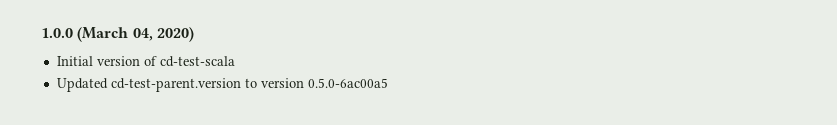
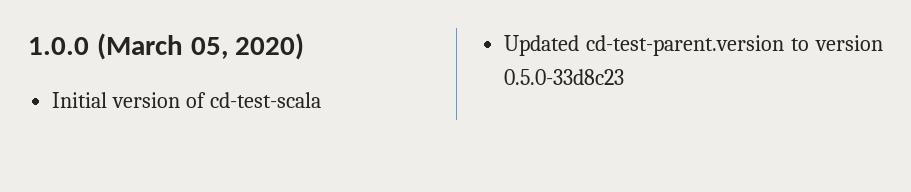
[132,28,153,41] 04, -> [190,37,228,59] 05,
[307,78,388,88] 0.5.0-6ac00a5 -> [504,69,625,85] 0.5.0-33d8c23

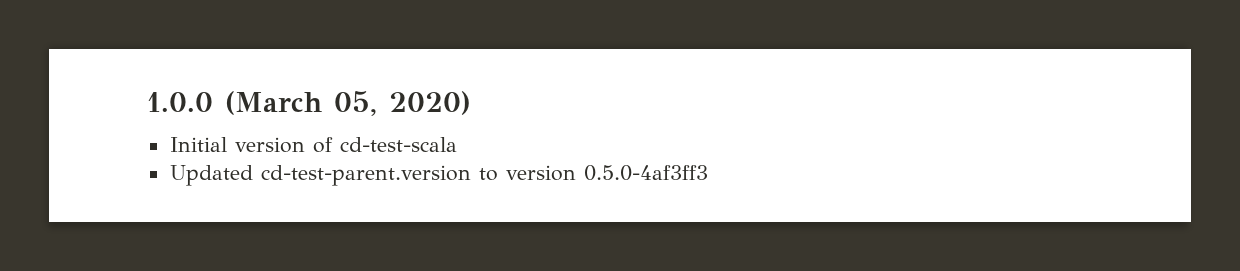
[504,69,625,85] 0.5.0-33d8c23 -> [583,165,708,181] 0.5.0-4af3ff3

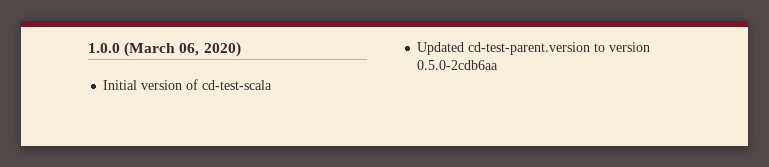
[334,91,377,116] 05, -> [179,43,200,56] 06,
[583,165,708,181] 0.5.0-4af3ff3 -> [417,60,499,70] 0.5.0-2cdb6aa

